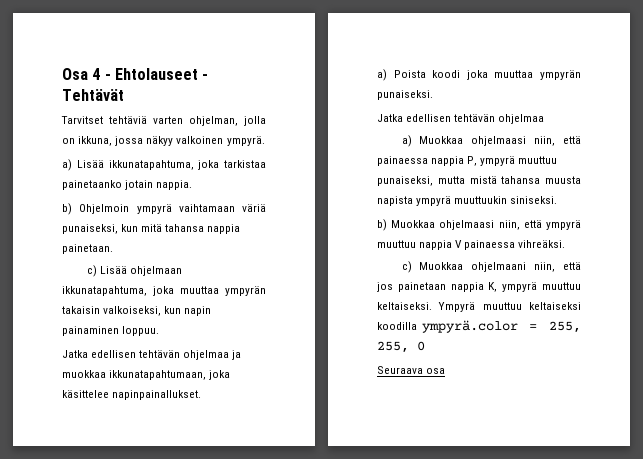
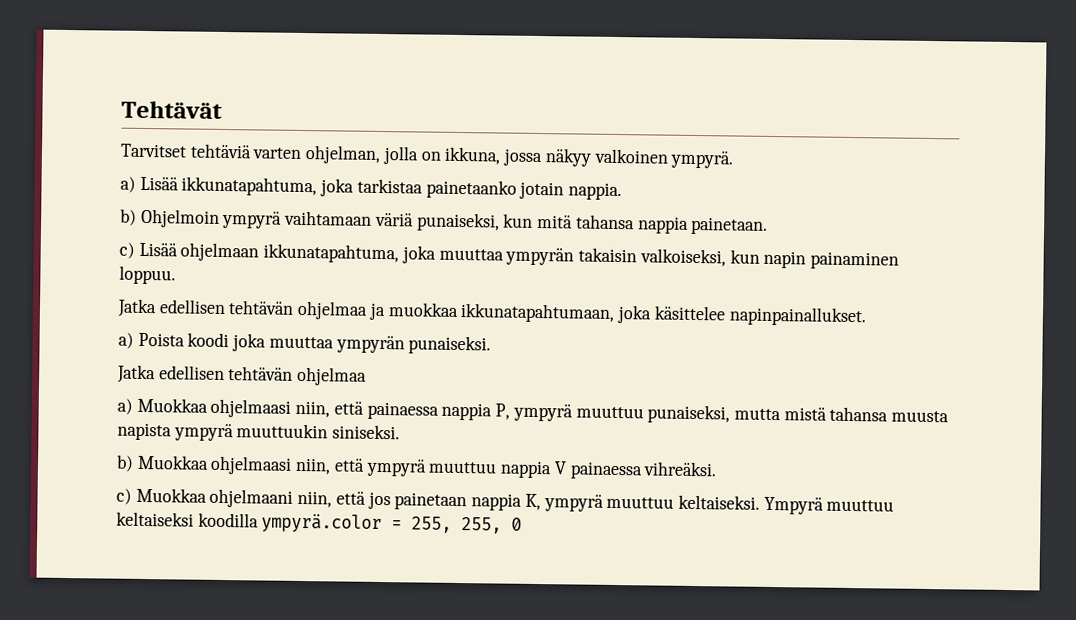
[62,68,209,80] Osa 4 - Ehtolauseet - -> (121, 109) none
[377,366,446,374] // Seuraava osa -> (523, 524) none

